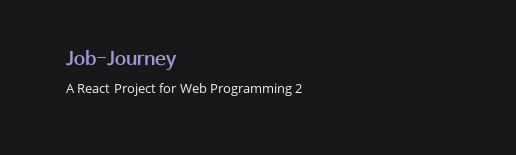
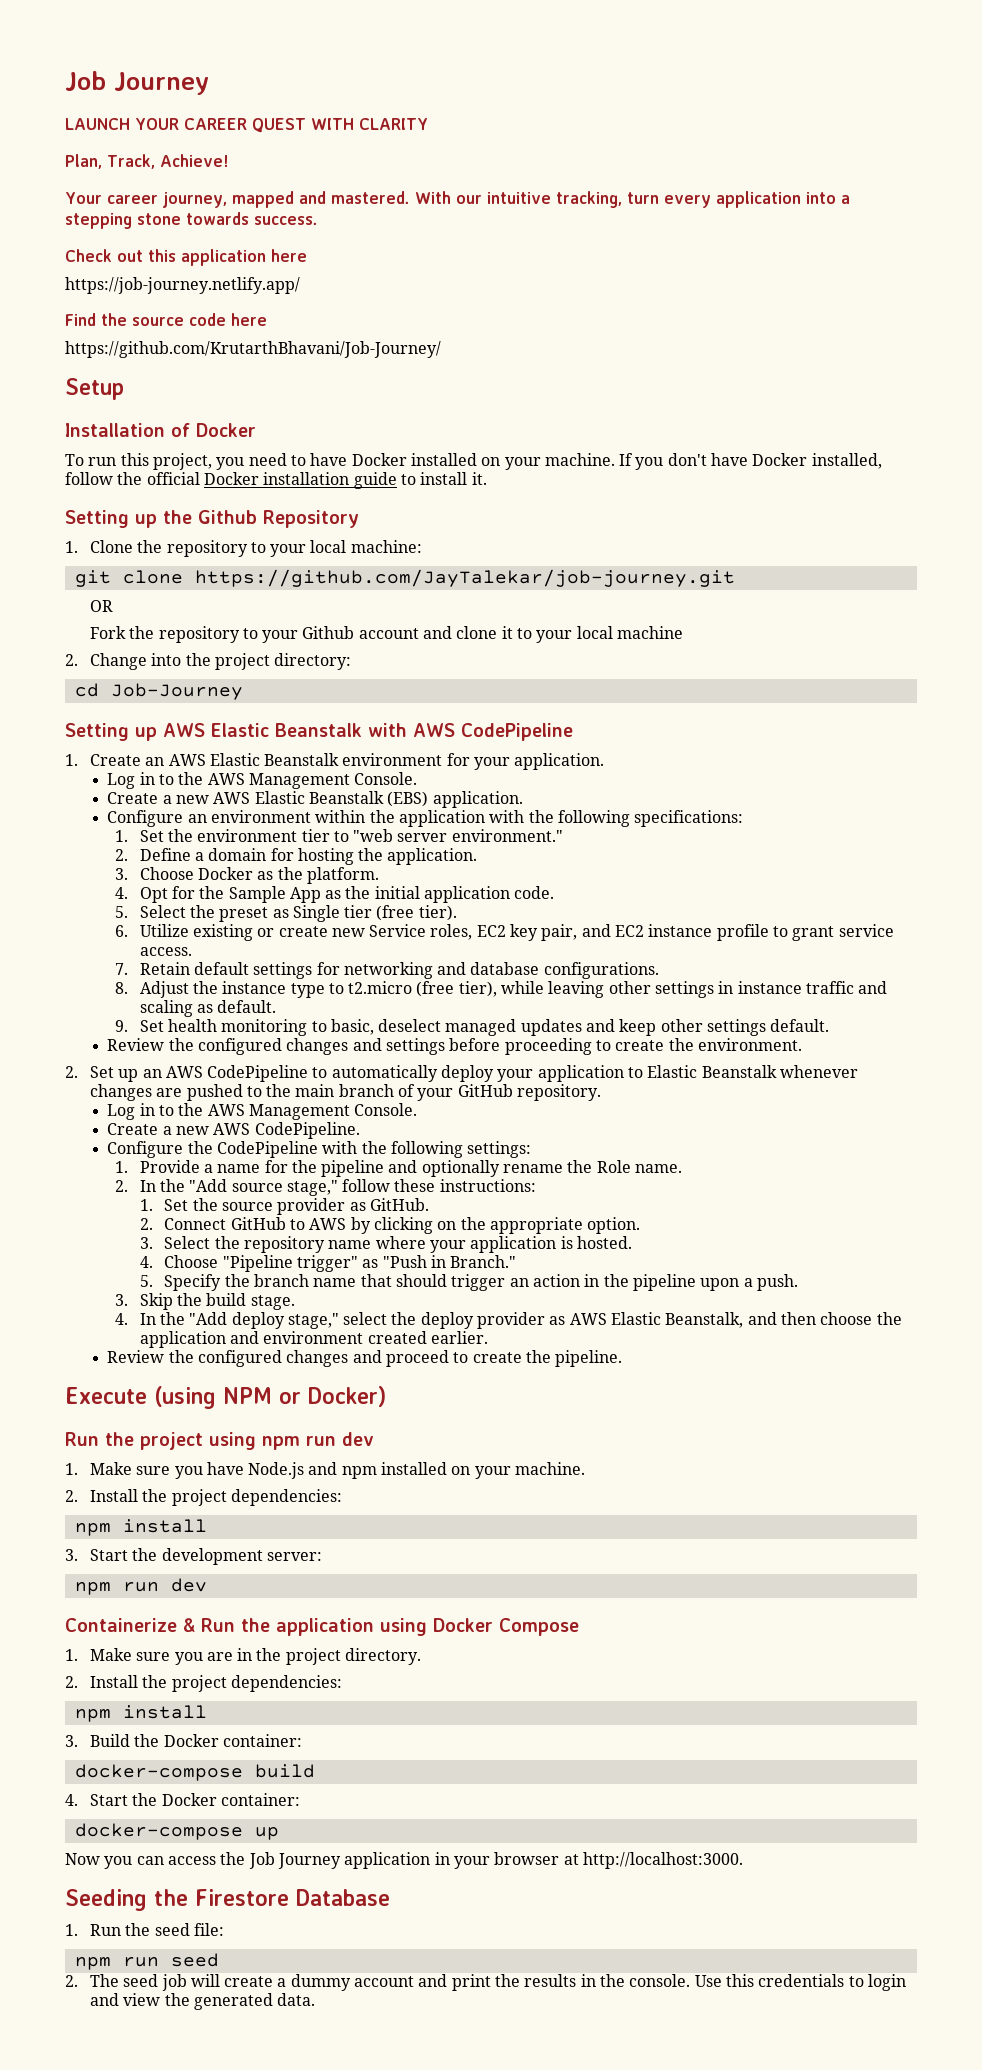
[66,50,177,71] [66,83,303,96] Job-Journey // A React Project for Web Programming 2 -> [65,71,209,95] [65,118,428,133] [65,154,229,169] [65,191,850,208] [65,212,318,229] [65,249,307,266] [65,277,300,294] [65,313,267,326] [65,341,441,358] [65,378,124,400] [65,423,256,437] [65,453,882,470] [65,472,487,489] [65,510,359,528] [65,540,422,557] [74,569,735,587] [89,600,113,612] [89,626,684,643] [65,653,352,670] [74,683,243,700] [65,723,573,741] [65,753,605,770] [107,772,418,789] [107,791,523,808] [107,810,744,827] [114,829,563,842] [114,848,478,865] [114,867,379,884] [114,886,555,903] [114,905,457,922] [114,924,894,941] [139,947,192,956] [114,962,659,979] [114,981,888,998] [139,1000,277,1017] [114,1019,830,1036] [107,1038,802,1055] [65,1065,859,1082] [89,1084,602,1101] [107,1103,418,1120] [107,1122,360,1139] [107,1141,532,1158] [114,1160,683,1177] [114,1179,536,1196] [139,1198,430,1215] [139,1217,641,1234] [139,1236,632,1253] [139,1255,517,1272] [139,1274,798,1291] [114,1293,295,1310] [114,1312,902,1329] [139,1331,488,1348] [107,1350,623,1367] [65,1386,386,1409] [65,1432,374,1450] [65,1462,586,1479] [65,1489,342,1506] [74,1519,207,1536] [65,1548,322,1565] [74,1578,207,1595] [65,1618,579,1636] [65,1648,422,1665] [65,1675,342,1692] [74,1705,207,1722] [65,1734,302,1747] [74,1764,315,1781] [65,1793,300,1806] [74,1823,279,1840] [65,1852,743,1869] [65,1889,390,1911] [65,1923,224,1936] [74,1953,219,1970] [65,1974,906,1991] [89,1993,316,2010] Job Journey // LAUNCH YOUR CAREER QUEST WITH CLARITY // Plan, Track, Achieve! // Your career journey, mapped and mastered. With our intuitive tracking, turn every application into a stepping stone towards success. // Check out this application here // https://job-journey.netlify.app/ // Find the source code here // https://github.com/KrutarthBhavani/Job-Journey/ // Setup // Installation of Docker // To run this project, you need to have Docker installed on your machine. If you don't have Docker installed, follow the official Docker installation guide to install it. // Setting up the Github Repository // 1. Clone the repository to your local machine: // git clone https://github.com/JayTalekar/job-journey.git // OR // Fork the repository to your Github account and clone it to your local machine // 2. Change into the project directory: // cd Job-Journey // Setting up AWS Elastic Beanstalk with AWS CodePipeline // 1. Create an AWS Elastic Beanstalk environment for your application. // Log in to the AWS Management Console. // Create a new AWS Elastic Beanstalk (EBS) application. // Configure an environment within the application with the following specifications: // 1. Set the environment tier to "web server environment." // 2. Define a domain for hosting the application. // 3. Choose Docker as the platform. // 4. Opt for the Sample App as the initial application code. // 5. Select the preset as Single tier (free tier). // 6. Utilize existing or create new Service roles, EC2 key pair, and EC2 instance profile to grant service access. // 7. Retain default settings for networking and database configurations. // 8. Adjust the instance type to t2.micro (free tier), while leaving other settings in instance traffic and scaling as default. // 9. Set health monitoring to basic, deselect managed updates and keep other settings default. // Review the configured changes and settings before proceeding to create the environment. // 2. Set up an AWS CodePipeline to automatically deploy your application to Elastic Beanstalk whenever changes are pushed to the main branch of your GitHub repository. // Log in to the AWS Management Console. // Create a new AWS CodePipeline. // Configure the CodePipeline with the following settings: // 1. Provide a name for the pipeline and optionally rename the Role name. // 2. In the "Add source stage," follow these instructions: // 1. Set the source provider as GitHub. // 2. Connect GitHub to AWS by clicking on the appropriate option. // 3. Select the repository name where your application is hosted. // 4. Choose "Pipeline trigger" as "Push in Branch." // 5. Specify the branch name that should trigger an action in the pipeline upon a push. // 3. Skip the build stage. // 4. In the "Add deploy stage," select the deploy provider as AWS Elastic Beanstalk, and then choose the application and environment created earlier. // Review the configured changes and proceed to create the pipeline. // Execute (using NPM or Docker) // Run the project using npm run dev // 1. Make sure you have Node.js and npm installed on your machine. // 2. Install the project dependencies: // npm install // 3. Start the development server: // npm run dev // Containerize & Run the application using Docker Compose // 1. Make sure you are in the project directory. // 2. Install the project dependencies: // npm install // 3. Build the Docker container: // docker-compose build // 4. Start the Docker container: // docker-compose up // Now you can access the Job Journey application in your browser at http://localhost:3000. // Seeding the Firestore Database // 1. Run the seed file: // npm run seed // 2. The seed job will create a dummy account and print the results in the console. Use this credentials to login and view the generated data.

